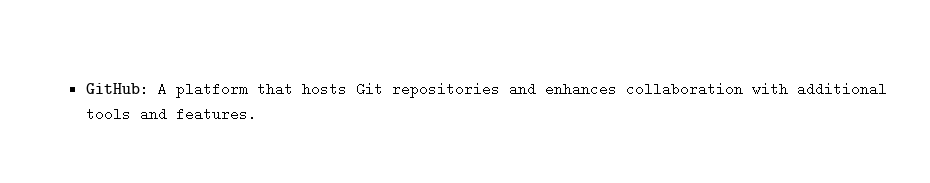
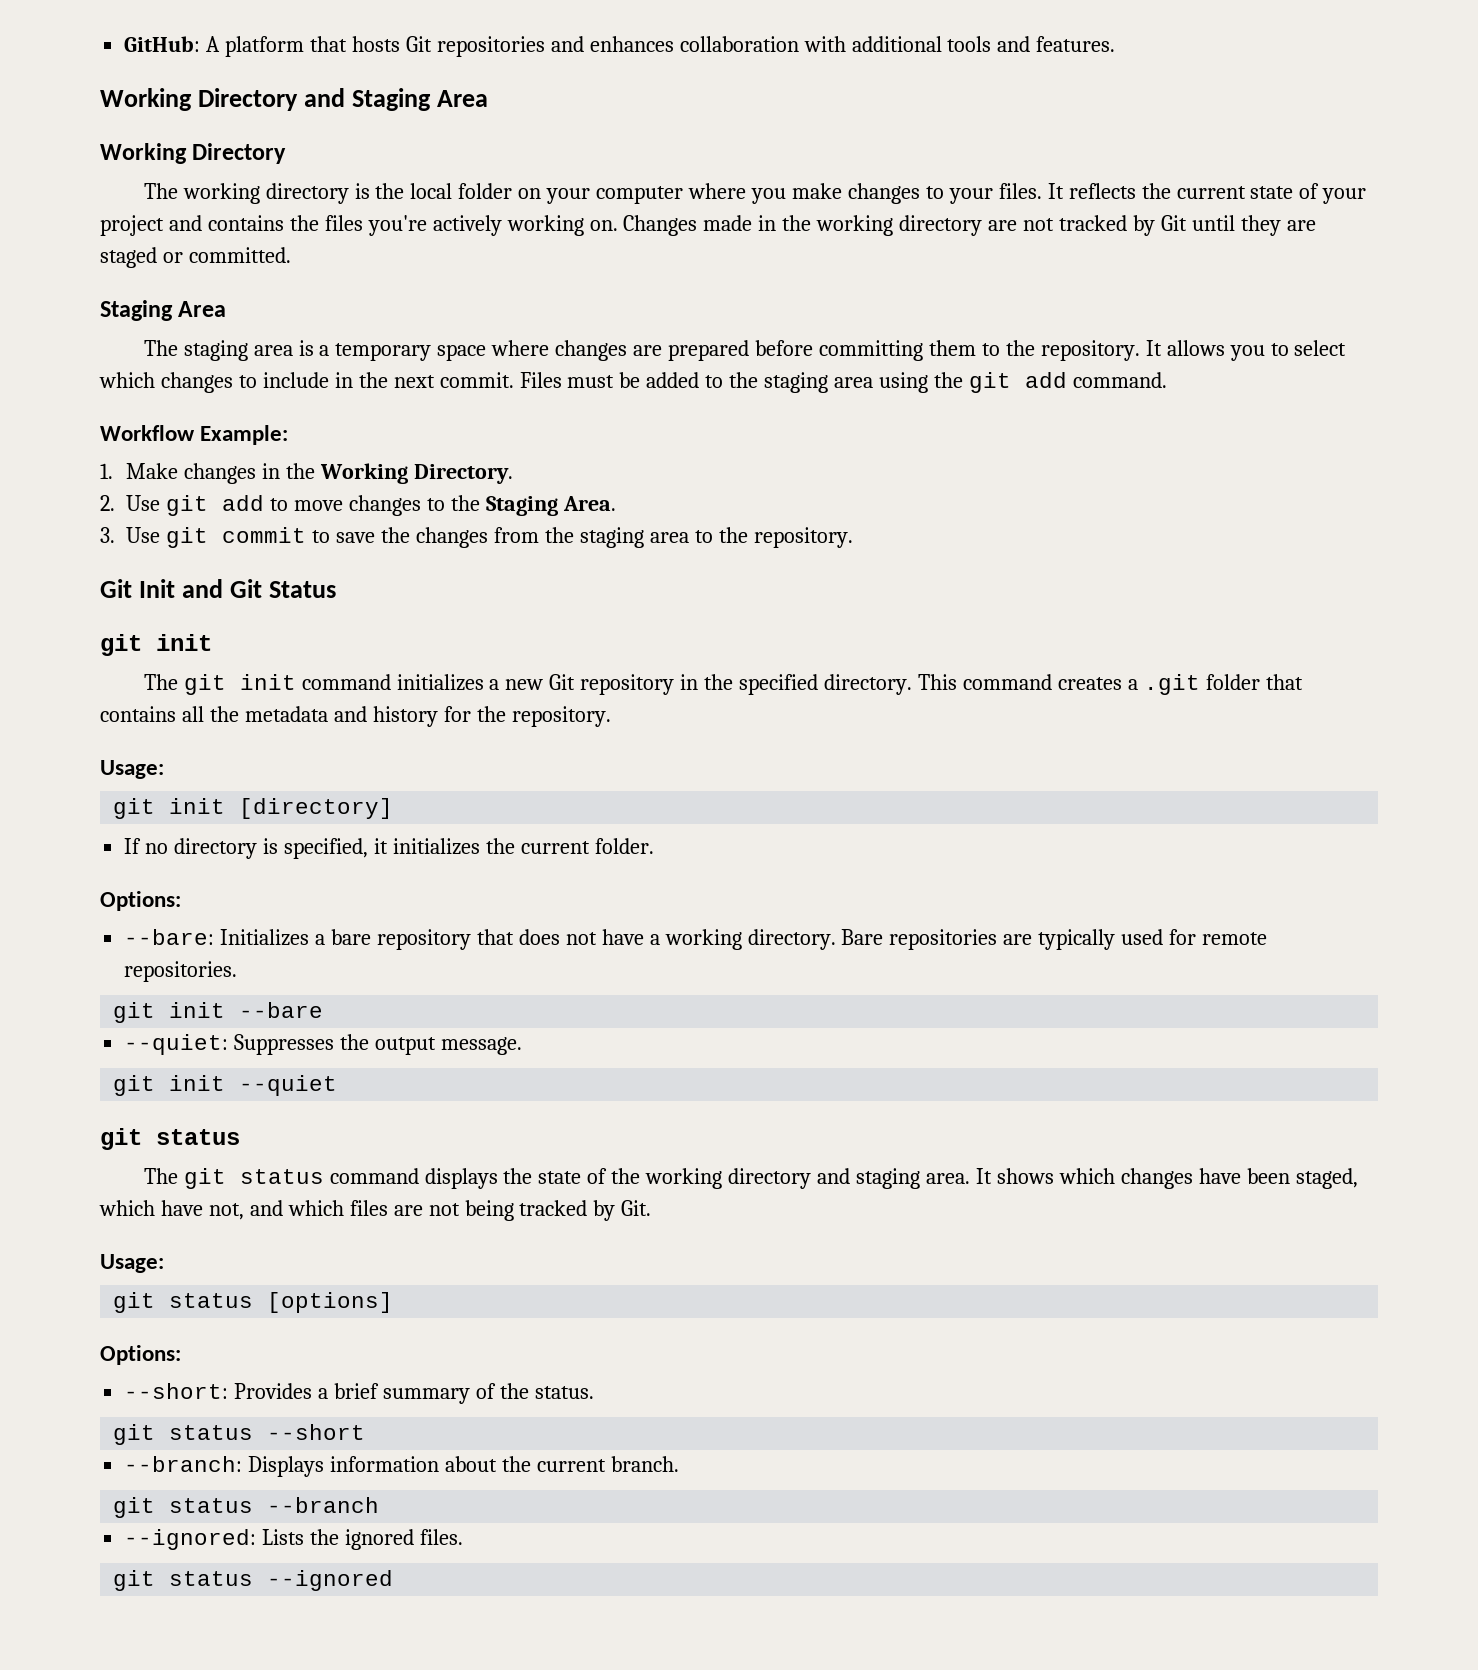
(257, 114) none -> [100,88,488,111] [100,143,287,164] [143,183,1367,204] [100,215,1316,236] [100,247,291,268] [100,300,227,321] [143,340,1347,361] [99,372,1167,393] [100,425,289,445] [100,463,514,484] [100,495,616,516] [100,527,853,548] [100,579,336,598] [100,634,212,656] [143,674,1303,695] [100,706,611,727] [100,760,164,779] [113,798,394,819] [124,838,654,859] [100,891,181,911] [124,929,1268,950] [124,961,238,982] [113,1002,324,1023] [124,1034,522,1055] [113,1075,338,1096] [100,1128,240,1150] [143,1168,1358,1189] [99,1200,652,1221] [100,1254,164,1273] [113,1292,394,1313] [100,1345,181,1365] [124,1383,594,1404] [113,1424,366,1445] [124,1456,679,1477] [113,1497,380,1518] [124,1529,463,1550] [113,1570,394,1591] // Working Directory and Staging Area // Working Directory // The working directory is the local folder on your computer where you make changes to your files. It reflects the current state of your project and contains the files you're actively working on. Changes made in the working directory are not tracked by Git until they are staged or committed. // Staging Area // The staging area is a temporary space where changes are prepared before committing them to the repository. It allows you to select which changes to include in the next commit. Files must be added to the staging area using the git add command. // Workflow Example: // 1. Make changes in the Working Directory. // 2. Use git add to move changes to the Staging Area. // 3. Use git commit to save the changes from the staging area to the repository. // Git Init and Git Status // git init // The git init command initializes a new Git repository in the specified directory. This command creates a .git folder that contains all the metadata and history for the repository. // Usage: // git init [directory] // If no directory is specified, it initializes the current folder. // Options: // --bare: Initializes a bare repository that does not have a working directory. Bare repositories are typically used for remote repositories. // git init --bare // --quiet: Suppresses the output message. // git init --quiet // git status // The git status command displays the state of the working directory and staging area. It shows which changes have been staged, which have not, and which files are not being tracked by Git. // Usage: // git status [options] // Options: // --short: Provides a brief summary of the status. // git status --short // --branch: Displays information about the current branch. // git status --branch // --ignored: Lists the ignored files. // git status --ignored

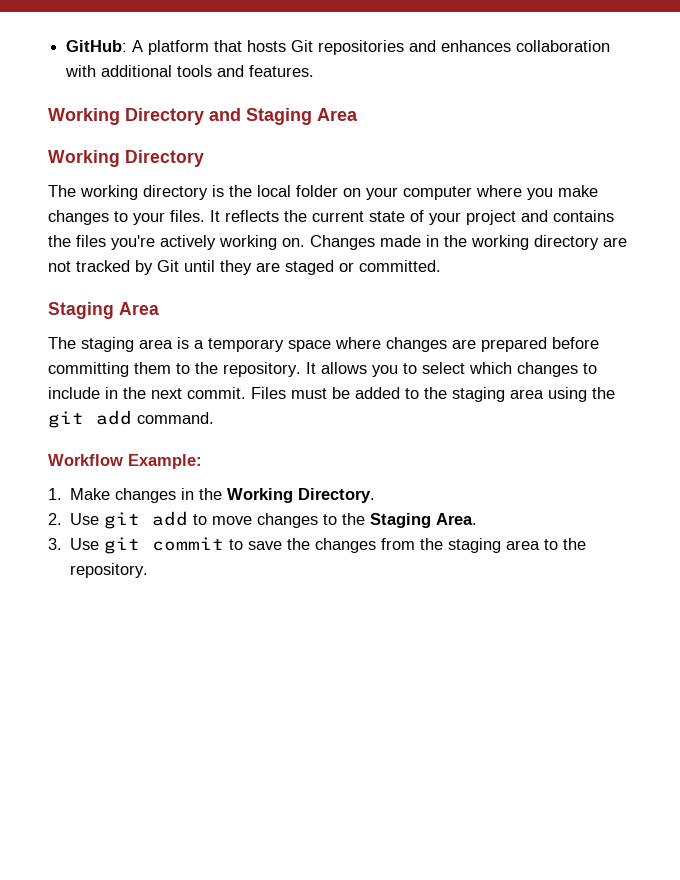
[100,579,336,598] [100,634,212,656] [143,674,1303,695] [100,706,611,727] [100,760,164,779] [113,798,394,819] [124,838,654,859] [100,891,181,911] [124,929,1268,950] [124,961,238,982] [113,1002,324,1023] [124,1034,522,1055] [113,1075,338,1096] [100,1128,240,1150] [143,1168,1358,1189] [99,1200,652,1221] [100,1254,164,1273] [113,1292,394,1313] [100,1345,181,1365] [124,1383,594,1404] [113,1424,366,1445] [124,1456,679,1477] [113,1497,380,1518] [124,1529,463,1550] [113,1570,394,1591] // Git Init and Git Status // git init // The git init command initializes a new Git repository in the specified directory. This command creates a .git folder that contains all the metadata and history for the repository. // Usage: // git init [directory] // If no directory is specified, it initializes the current folder. // Options: // --bare: Initializes a bare repository that does not have a working directory. Bare repositories are typically used for remote repositories. // git init --bare // --quiet: Suppresses the output message. // git init --quiet // git status // The git status command displays the state of the working directory and staging area. It shows which changes have been staged, which have not, and which files are not being tracked by Git. // Usage: // git status [options] // Options: // --short: Provides a brief summary of the status. // git status --short // --branch: Displays information about the current branch. // git status --branch // --ignored: Lists the ignored files. // git status --ignored -> (149, 570) none

